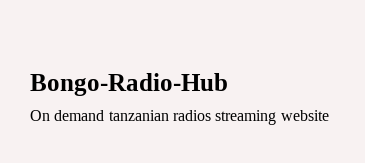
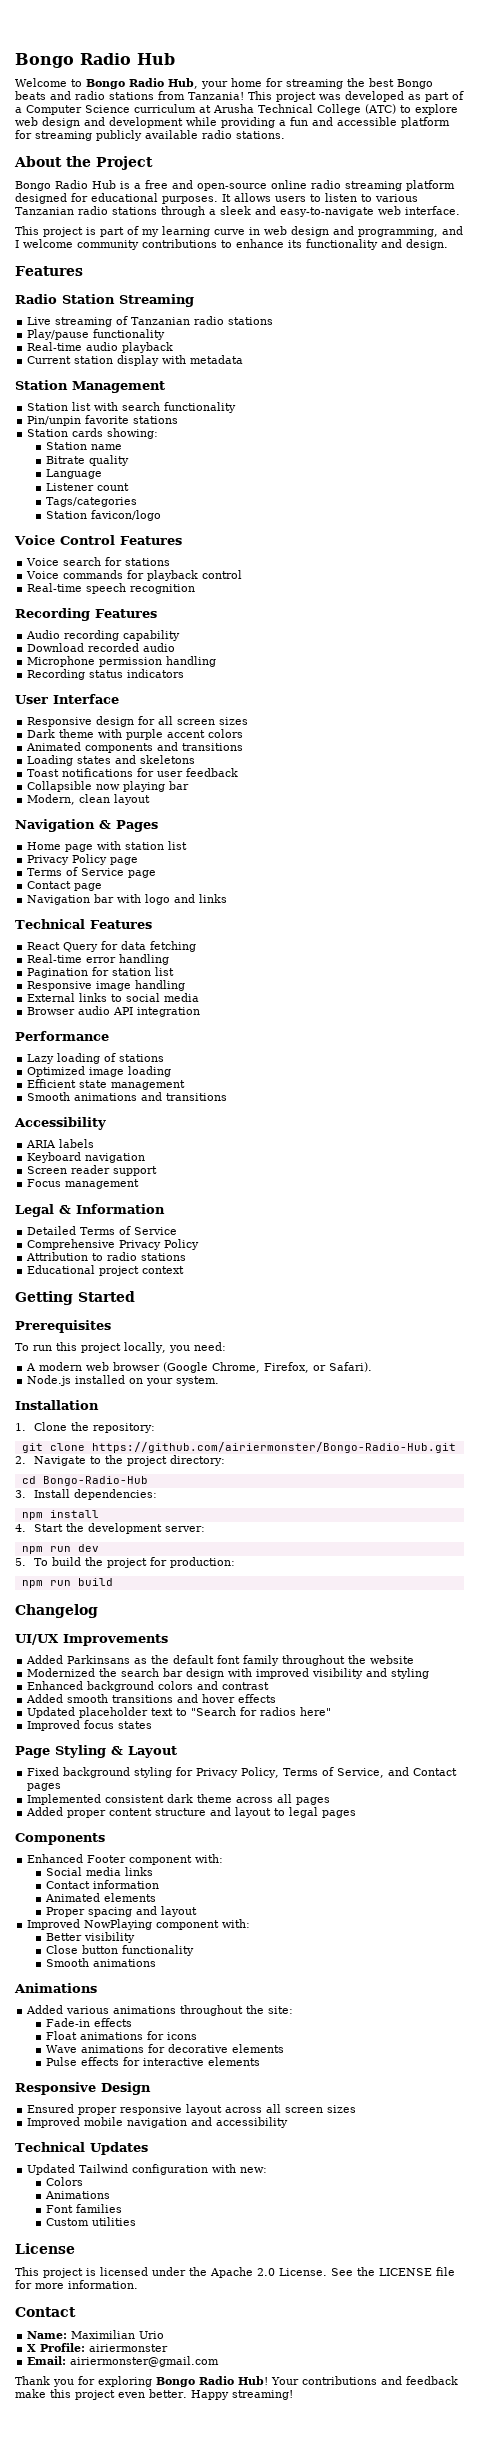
[30,73,228,96] [30,110,329,125] Bongo-Radio-Hub // On demand tanzanian radios streaming website -> [15,53,175,68] [15,78,433,89] [15,91,464,102] [15,104,458,115] [15,117,450,128] [15,130,285,141] [14,156,153,170] [15,180,455,191] [15,193,418,204] [15,206,460,217] [15,226,463,237] [15,239,448,250] [15,266,83,276] [15,294,194,307] [27,316,274,327] [27,329,166,340] [27,342,174,353] [27,355,244,366] [15,380,165,393] [27,402,237,413] [27,415,179,426] [27,428,159,439] [45,442,122,450] [45,455,129,466] [45,469,102,479] [45,483,129,491] [45,497,137,507] [45,510,161,521] [14,535,182,545] [26,557,171,566] [26,570,243,581] [27,583,196,594] [15,608,157,621] [26,630,181,641] [27,643,176,652] [27,656,217,667] [27,669,185,680] [15,694,119,704] [27,716,249,727] [27,729,244,740] [26,742,244,753] [27,755,196,766] [27,768,239,777] [27,781,190,792] [27,794,151,805] [15,819,158,832] [27,841,188,852] [27,854,139,865] [27,867,157,878] [27,881,103,891] [27,894,228,905] [15,919,152,929] [27,941,197,952] [27,954,170,965] [27,967,175,978] [27,980,186,991] [27,993,200,1002] [27,1006,201,1017] [15,1031,109,1041] [27,1053,165,1064] [27,1066,172,1077] [27,1079,186,1090] [27,1092,228,1101] [14,1117,106,1130] [26,1139,95,1148] [27,1152,146,1163] [27,1165,158,1176] [27,1179,140,1189] [15,1204,165,1217] [27,1226,178,1235] [27,1239,200,1250] [26,1252,187,1261] [27,1265,185,1276] [15,1291,135,1305] [15,1320,111,1333] [15,1342,226,1353] [26,1362,373,1373] [27,1375,220,1386] [15,1400,99,1410] [15,1422,155,1433] [21,1442,456,1453] [15,1455,225,1466] [21,1476,148,1486] [15,1489,157,1500] [21,1510,99,1520] [15,1523,205,1534] [21,1544,99,1554] [15,1557,235,1568] [21,1578,113,1588] [15,1604,98,1618] [15,1634,168,1646] [26,1655,415,1666] [27,1668,430,1679] [27,1681,270,1692] [26,1694,277,1703] [27,1707,332,1718] [27,1720,153,1731] [15,1745,177,1758] [27,1767,458,1778] [27,1783,62,1791] [27,1794,331,1805] [26,1807,357,1818] [15,1833,105,1845] [27,1854,224,1865] [45,1867,153,1876] [45,1880,159,1889] [44,1893,156,1902] [45,1906,197,1917] [27,1919,251,1930] [45,1932,135,1943] [45,1945,194,1956] [45,1958,156,1967] [14,1983,97,1993] [26,2005,294,2016] [45,2018,132,2027] [45,2031,197,2040] [45,2044,284,2053] [45,2057,260,2066] [15,2082,151,2095] [27,2104,357,2115] [27,2117,289,2128] [15,2142,148,2155] [27,2164,268,2175] [45,2177,83,2186] [44,2191,110,2199] [45,2204,122,2213] [45,2217,136,2226] [15,2243,75,2254] [15,2267,455,2278] [15,2280,138,2289] [15,2307,76,2317] [27,2330,165,2339] [27,2343,169,2352] [27,2356,220,2367] [15,2376,458,2387] [15,2389,293,2400] Bongo Radio Hub // Welcome to Bongo Radio Hub, your home for streaming the best Bongo beats and radio stations from Tanzania! This project was developed as part of a Computer Science curriculum at Arusha Technical College (ATC) to explore web design and development while providing a fun and accessible platform for streaming publicly available radio stations. // About the Project // Bongo Radio Hub is a free and open-source online radio streaming platform designed for educational purposes. It allows users to listen to various Tanzanian radio stations through a sleek and easy-to-navigate web interface. // This project is part of my learning curve in web design and programming, and I welcome community contributions to enhance its functionality and design. // Features // Radio Station Streaming // Live streaming of Tanzanian radio stations // Play/pause functionality // Real-time audio playback // Current station display with metadata // Station Management // Station list with search functionality // Pin/unpin favorite stations // Station cards showing: // Station name // Bitrate quality // Language // Listener count // Tags/categories // Station favicon/logo // Voice Control Features // Voice search for stations // Voice commands for playback control // Real-time speech recognition // Recording Features // Audio recording capability // Download recorded audio // Microphone permission handling // Recording status indicators // User Interface // Responsive design for all screen sizes // Dark theme with purple accent colors // Animated components and transitions // Loading states and skeletons // Toast notifications for user feedback // Collapsible now playing bar // Modern, clean layout // Navigation & Pages // Home page with station list // Privacy Policy page // Terms of Service page // Contact page // Navigation bar with logo and links // Technical Features // React Query for data fetching // Real-time error handling // Pagination for station list // Responsive image handling // External links to social media // Browser audio API integration // Performance // Lazy loading of stations // Optimized image loading // Efficient state management // Smooth animations and transitions // Accessibility // ARIA labels // Keyboard navigation // Screen reader support // Focus management // Legal & Information // Detailed Terms of Service // Comprehensive Privacy Policy // Attribution to radio stations // Educational project context // Getting Started // Prerequisites // To run this project locally, you need: // A modern web browser (Google Chrome, Firefox, or Safari). // Node.js installed on your system. // Installation // 1. Clone the repository: // git clone https://github.com/airiermonster/Bongo-Radio-Hub.git // 2. Navigate to the project directory: // cd Bongo-Radio-Hub // 3. Install dependencies: // npm install // 4. Start the development server: // npm run dev // 5. To build the project for production: // npm run build // Changelog // UI/UX Improvements // Added Parkinsans as the default font family throughout the website // Modernized the search bar design with improved visibility and styling // Enhanced background colors and contrast // Added smooth transitions and hover effects // Updated placeholder text to "Search for radios here" // Improved focus states // Page Styling & Layout // Fixed background styling for Privacy Policy, Terms of Service, and Contact pages // Implemented consistent dark theme across all pages // Added proper content structure and layout to legal pages // Components // Enhanced Footer component with: // Social media links // Contact information // Animated elements // Proper spacing and layout // Improved NowPlaying component with: // Better visibility // Close button functionality // Smooth animations // Animations // Added various animations throughout the site: // Fade-in effects // Float animations for icons // Wave animations for decorative elements // Pulse effects for interactive elements // Responsive Design // Ensured proper responsive layout across all screen sizes // Improved mobile navigation and accessibility // Technical Updates // Updated Tailwind configuration with new: // Colors // Animations // Font families // Custom utilities // License // This project is licensed under the Apache 2.0 License. See the LICENSE file for more information. // Contact // Name: Maximilian Urio // X Profile: airiermonster // Email: airiermonster@gmail.com // Thank you for exploring Bongo Radio Hub! Your contributions and feedback make this project even better. Happy streaming!

